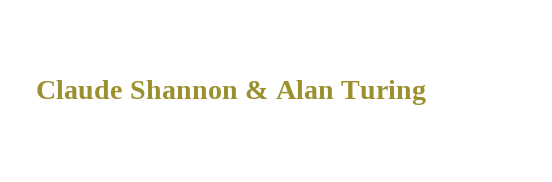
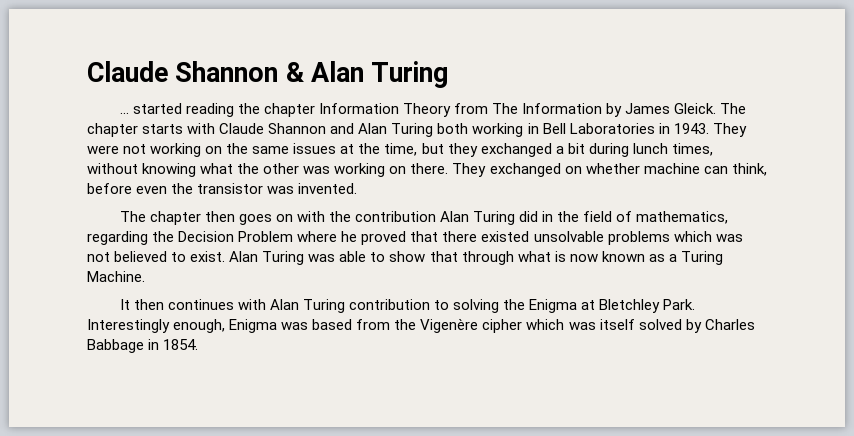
(427, 92) none -> [119,103,747,117] [87,123,747,137] [87,143,713,157] [87,163,767,177] [87,183,358,194] [119,211,729,225] [87,231,743,245] [87,251,723,265] [87,271,145,282] [119,299,696,313] [87,318,755,333] [87,339,199,353] // ... started reading the chapter Information Theory from The Information by James Gleick. The chapter starts with Claude Shannon and Alan Turing both working in Bell Laboratories in 1943. They were not working on the same issues at the time, but they exchanged a bit during lunch times, without knowing what the other was working on there. They exchanged on whether machine can think, before even the transistor was invented. // The chapter then goes on with the contribution Alan Turing did in the field of mathematics, regarding the Decision Problem where he proved that there existed unsolvable problems which was not believed to exist. Alan Turing was able to show that through what is now known as a Turing Machine. // It then continues with Alan Turing contribution to solving the Enigma at Bletchley Park. Interestingly enough, Enigma was based from the Vigenère cipher which was itself solved by Charles Babbage in 1854.

